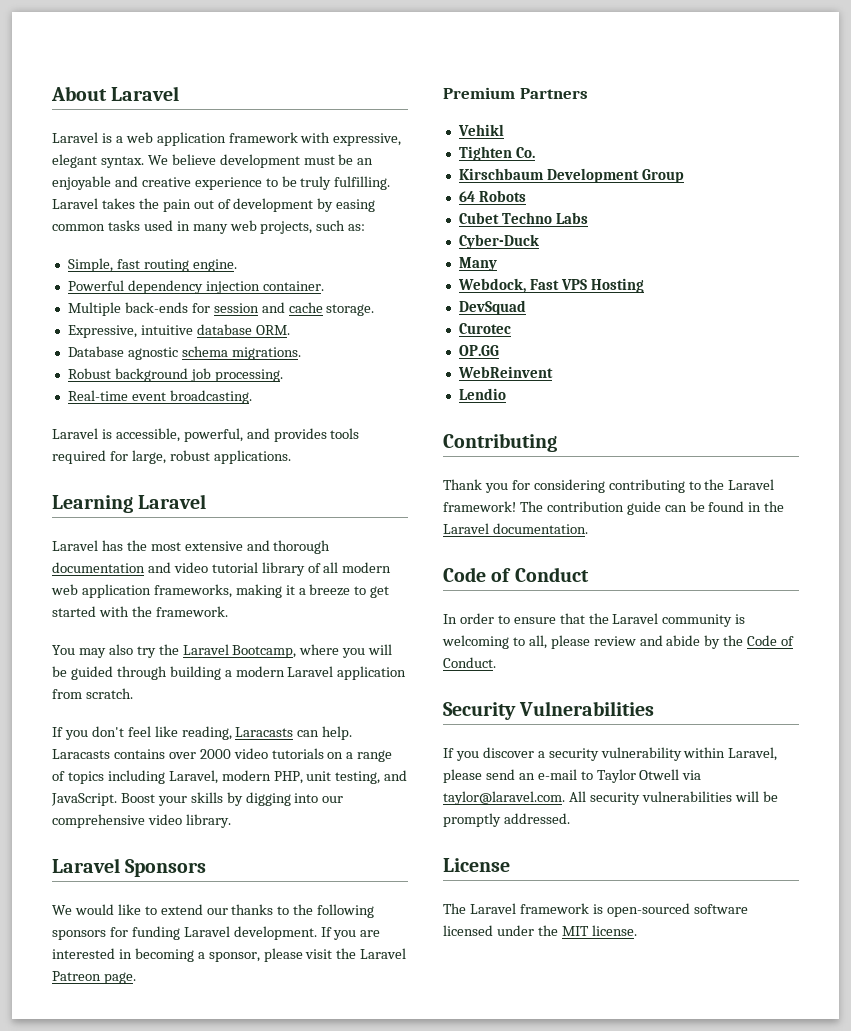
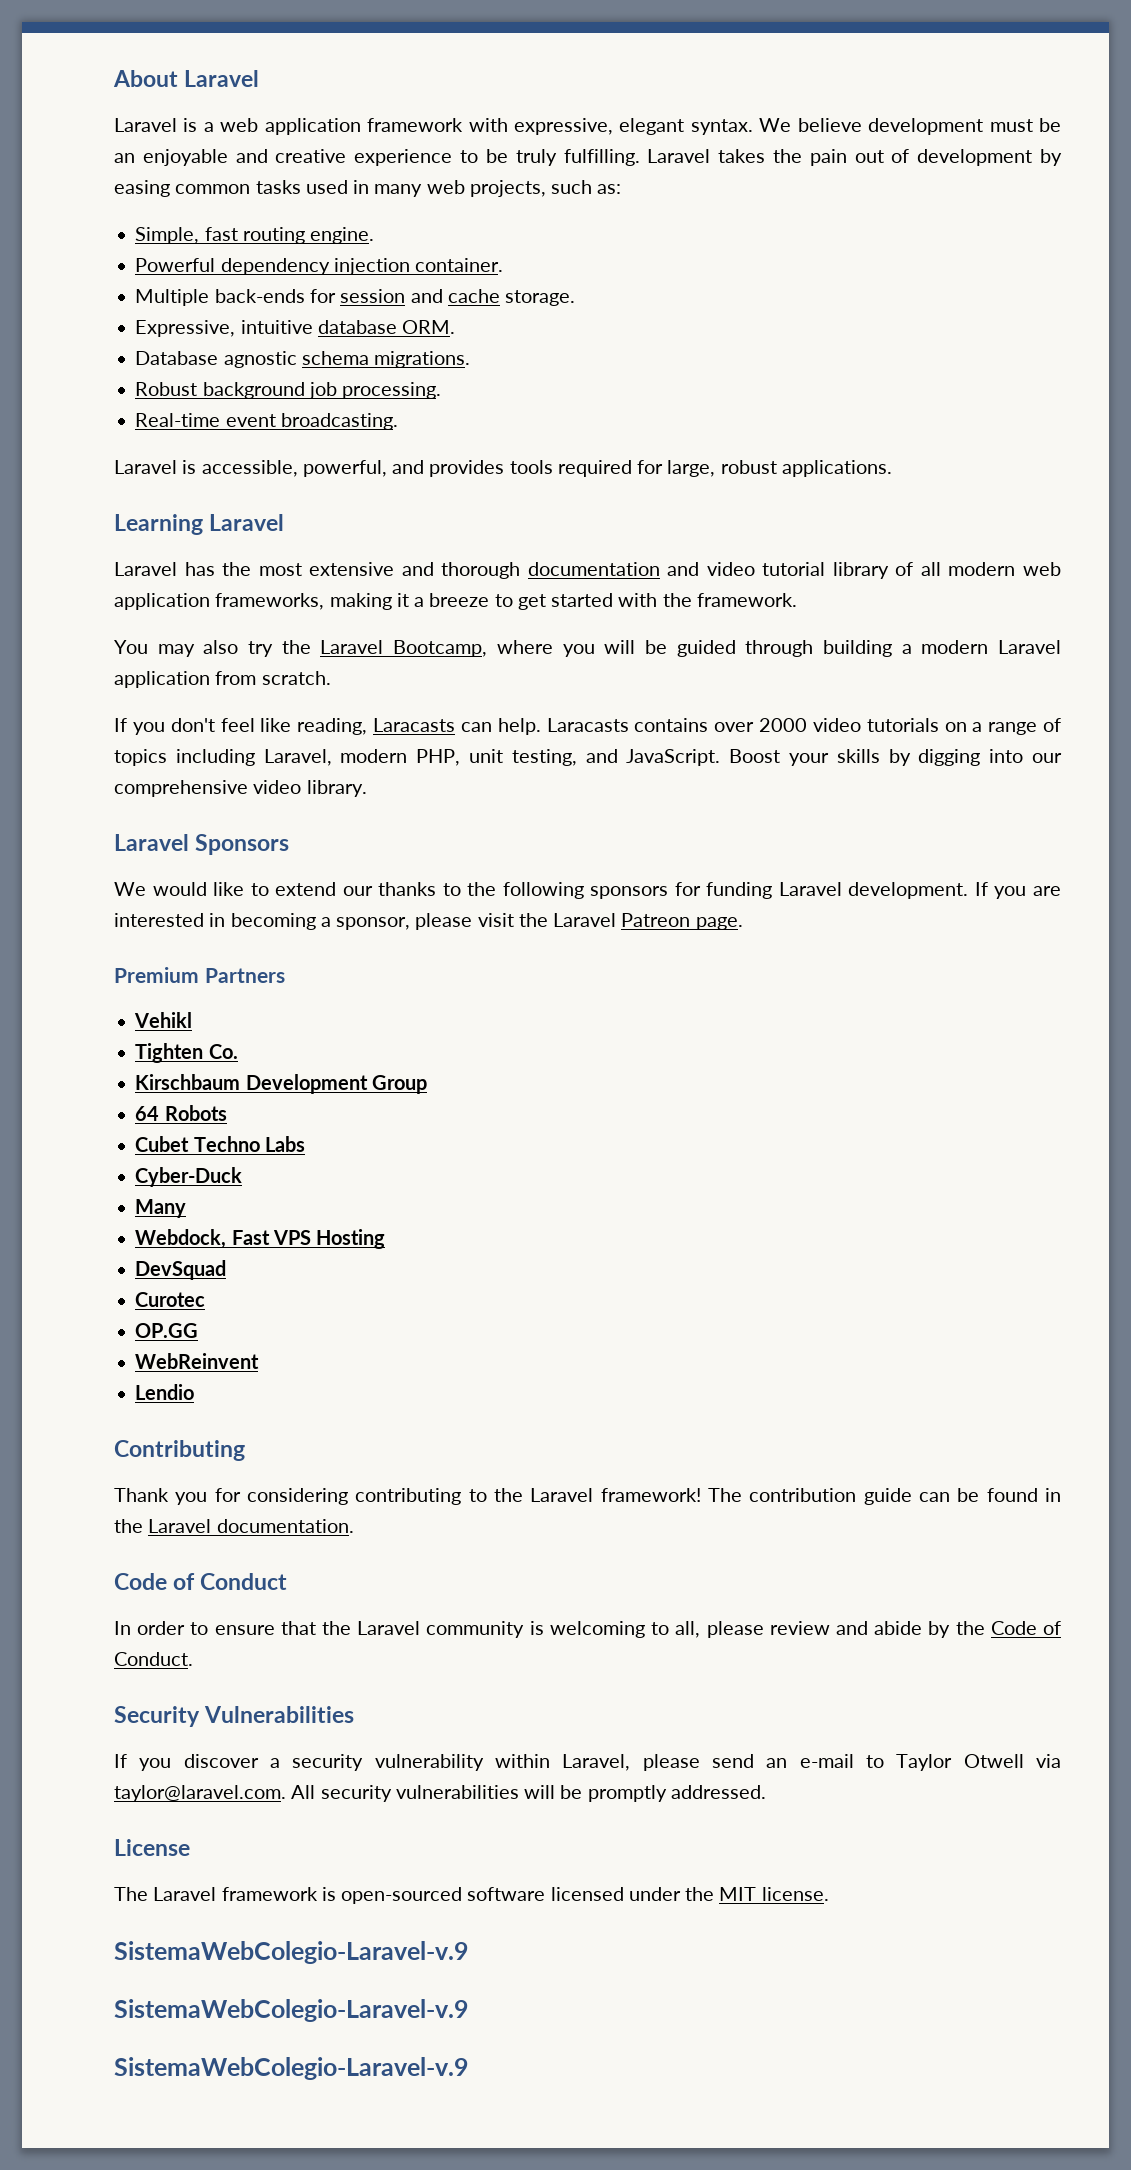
(637, 930) none -> [114,1941,469,1964] [114,1999,469,2022] [114,2057,469,2080] // SistemaWebColegio-Laravel-v.9 // SistemaWebColegio-Laravel-v.9 // SistemaWebColegio-Laravel-v.9

